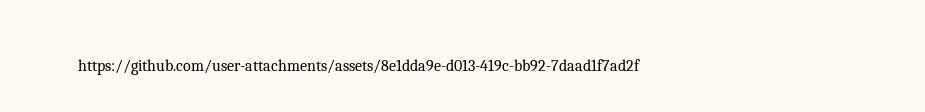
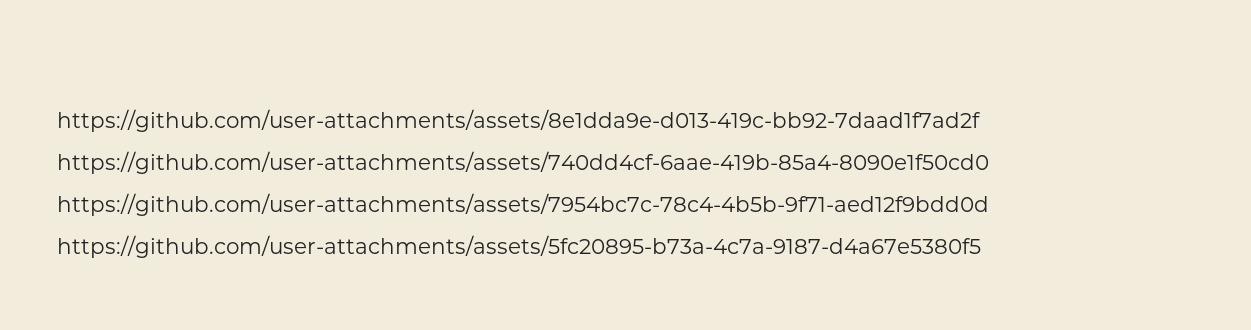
(640, 67) none -> [57,151,989,174] [57,193,989,216] [57,235,981,258] // https://github.com/user-attachments/assets/740dd4cf-6aae-419b-85a4-8090e1f50cd0 // https://github.com/user-attachments/assets/7954bc7c-78c4-4b5b-9f71-aed12f9bdd0d // https://github.com/user-attachments/assets/5fc20895-b73a-4c7a-9187-d4a67e5380f5

